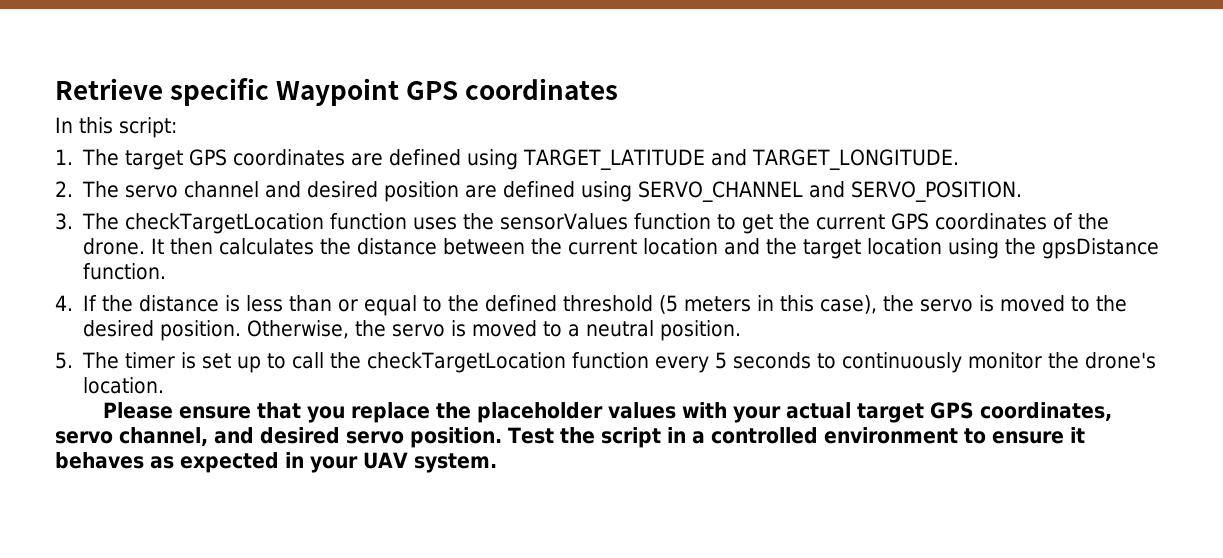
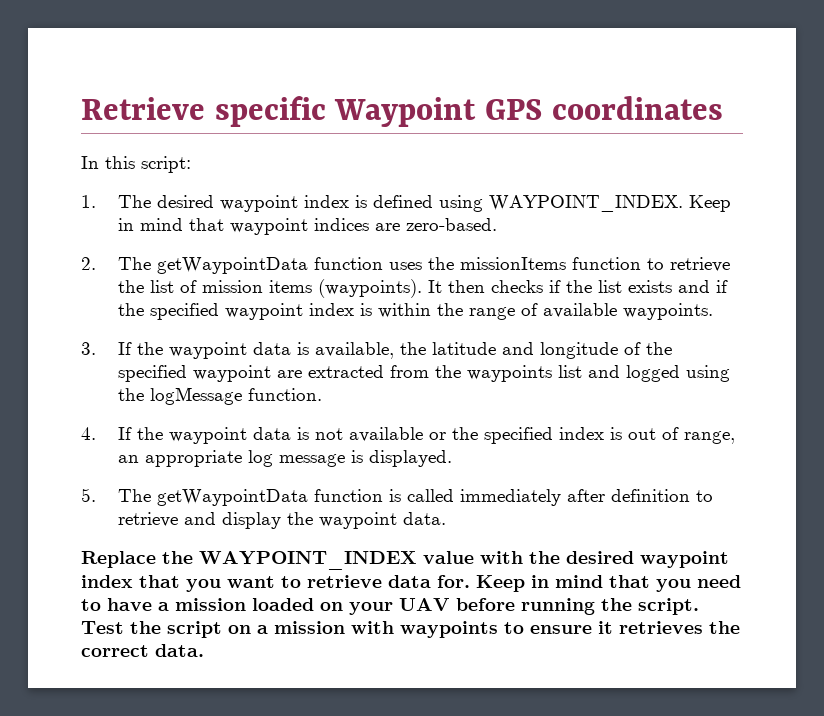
[125,149,960,170] [55,181,1023,202] [55,213,325,234] target GPS coordinates are defined using TARGET_LATITUDE and TARGET_LONGITUDE. // 2. The servo channel and desired position are defined using SERVO_CHANNEL and SERVO_POSITION. // 3. The checkTargetLocation -> [157,195,732,212] [118,218,498,235] [81,257,309,274] desired waypoint index is defined using WAYPOINT_INDEX. Keep in mind that waypoint indices are zero-based. // 2. The getWaypointData
[500,213,629,230] sensorValues -> [460,257,567,270] missionItems
[742,213,1110,234] [83,238,943,259] get the current GPS coordinates of the drone. It then calculates the distance between the current location and the target location -> [670,257,731,272] [118,279,729,298] [118,303,714,320] [81,342,673,359] [118,365,681,382] retrieve the list of mission items (waypoints). It then checks if the list exists and if the specified waypoint index is within the range of available waypoints. // 3. If the waypoint data is available, the latitude and longitude of the specified waypoint are extracted from the waypoints list and logged
[1042,238,1160,259] gpsDistance -> [150,387,243,405] logMessage
[139,295,1128,316] [83,320,742,341] [55,352,1157,373] [83,377,165,394] [103,402,1113,423] [55,427,1085,448] [55,452,497,473] distance is less than or equal to the defined threshold (5 meters in this case), the servo is moved to the desired position. Otherwise, the servo is moved to a neutral position. // 5. The timer is set up to call the checkTargetLocation function every 5 seconds to continuously monitor the drone's location. // Please ensure that you replace the placeholder values with your actual target GPS coordinates, servo channel, and desired servo position. Test the script in a controlled environment to ensure it behaves as expected in your UAV system. -> [169,427,736,444] [118,450,453,467] [81,488,714,506] [118,512,447,529] [81,551,729,570] [81,575,741,592] [81,598,699,615] [81,621,740,638] [81,644,204,657] waypoint data is not available or the specified index is out of range, an appropriate log message is displayed. // 5. The getWaypointData function is called immediately after definition to retrieve and display the waypoint data. // Replace the WAYPOINT_INDEX value with the desired waypoint index that you want to retrieve data for. Keep in mind that you need to have a mission loaded on your UAV before running the script. Test the script on a mission with waypoints to ensure it retrieves the correct data.

